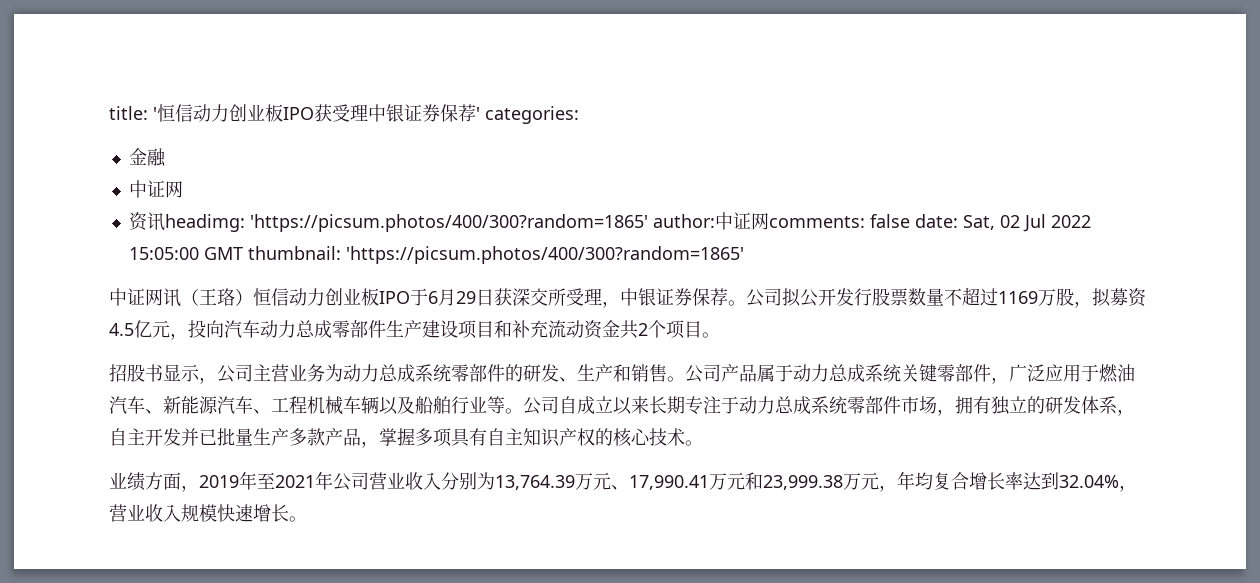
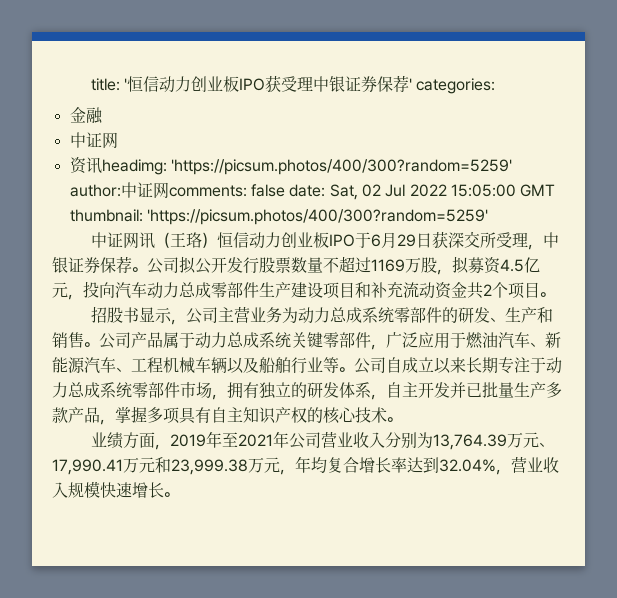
[249,214,648,232] 'https://picsum.photos/400/300?random=1865' -> [170,159,512,175] 'https://picsum.photos/400/300?random=5259'
[345,246,744,264] 'https://picsum.photos/400/300?random=1865' -> [146,209,488,225] 'https://picsum.photos/400/300?random=5259'

